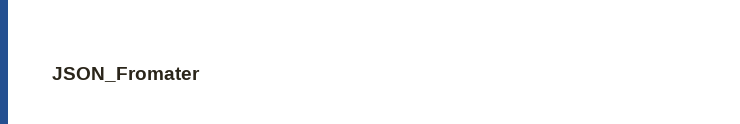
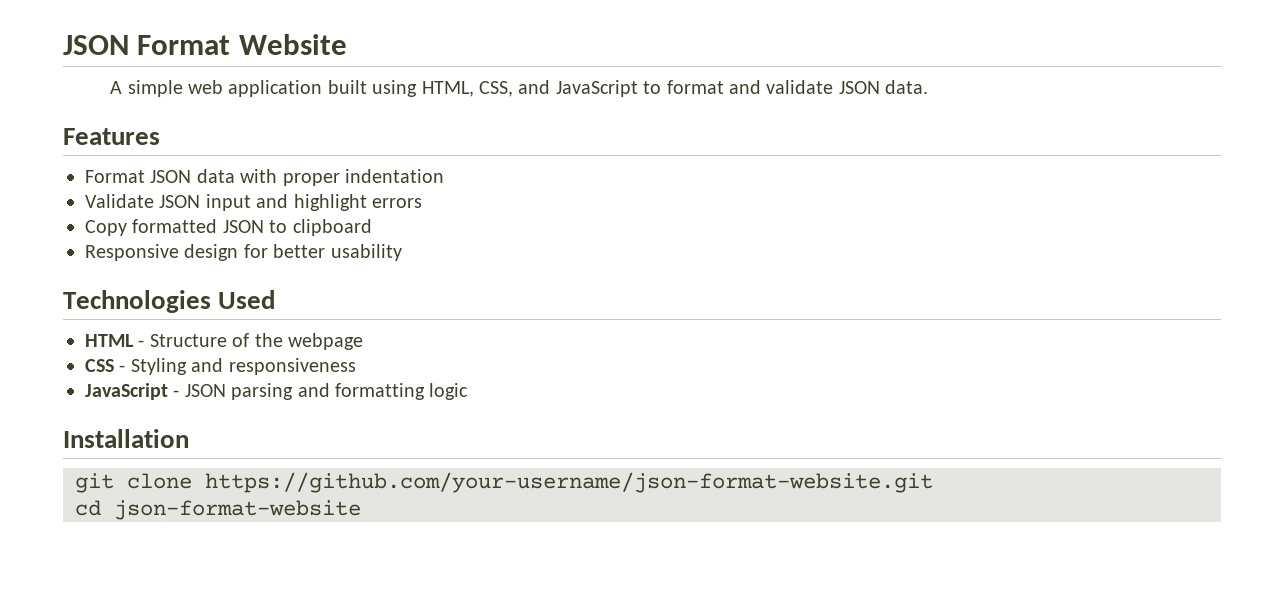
[52,67,200,82] JSON_Fromater -> [63,34,347,55] [110,80,929,97] [63,128,160,145] [85,169,444,186] [85,194,422,211] [85,219,372,236] [85,244,402,261] [63,290,276,313] [85,333,363,350] [85,358,356,375] [85,383,469,400] [63,429,189,448] [75,472,933,493] [75,500,361,520] JSON Format Website // A simple web application built using HTML, CSS, and JavaScript to format and validate JSON data. // Features // Format JSON data with proper indentation // Validate JSON input and highlight errors // Copy formatted JSON to clipboard // Responsive design for better usability // Technologies Used // HTML - Structure of the webpage // CSS - Styling and responsiveness // JavaScript - JSON parsing and formatting logic // Installation // git clone https://github.com/your-username/json-format-website.git // cd json-format-website

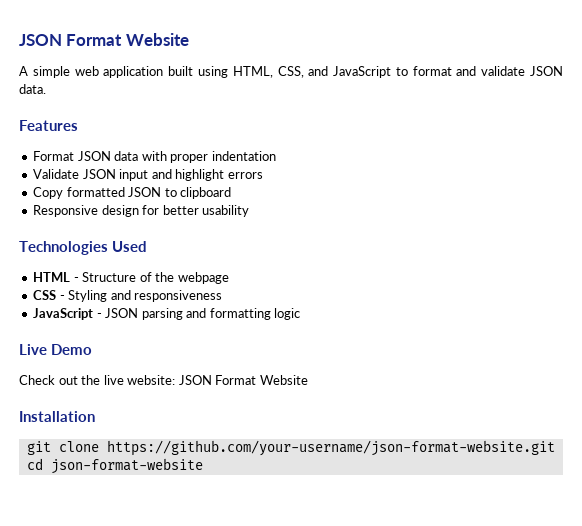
(469, 391) none -> [19,344,93,355] [19,375,308,385] // Live Demo // Check out the live website: JSON Format Website

